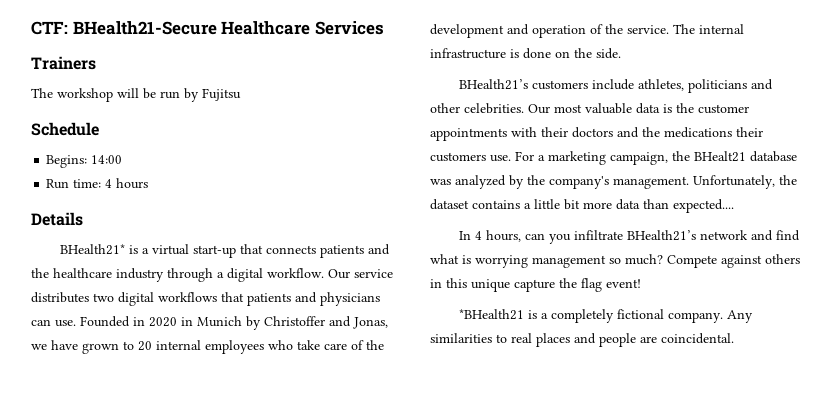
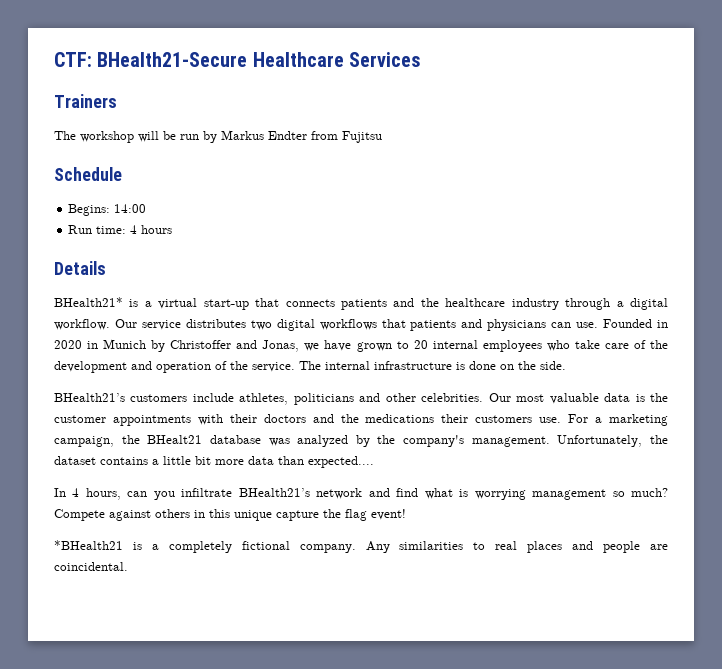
(199, 95) none -> [221,130,338,140] Markus Endter from

